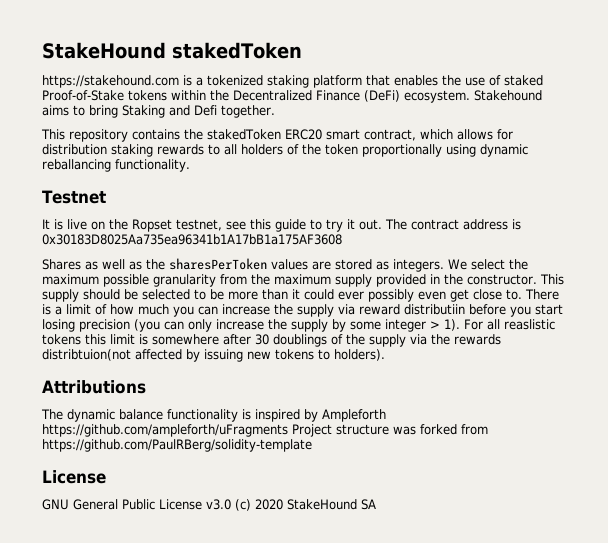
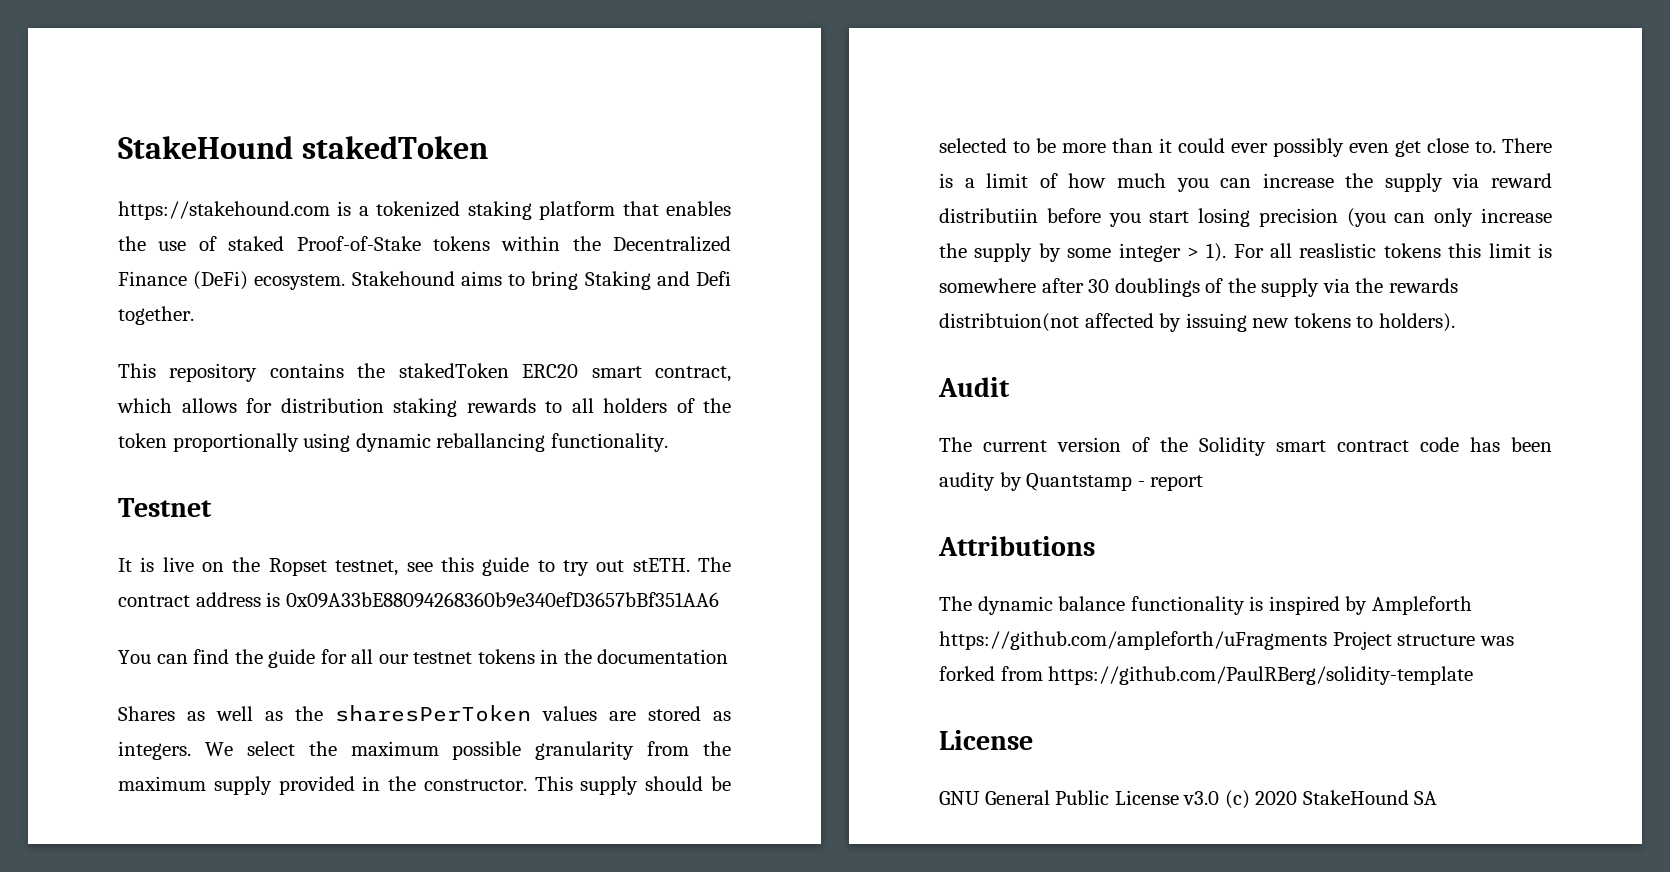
[347,219,382,230] it out. -> [596,558,690,572] out stETH.
[42,234,342,245] 0x30183D8025Aa735ea96341b1A17bB1a175AF3608 -> [285,592,719,608] [118,649,729,668] 0x09A33bE88094268360b9e340efD3657bBf351AA6 // You can find the guide for all our testnet tokens in the documentation
(385, 355) none -> [938,377,1010,397] [939,437,1552,456] [939,472,1204,491] // Audit // The current version of the Solidity smart contract code has been audity by Quantstamp - report

